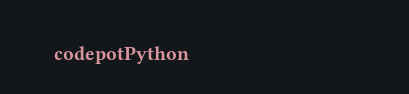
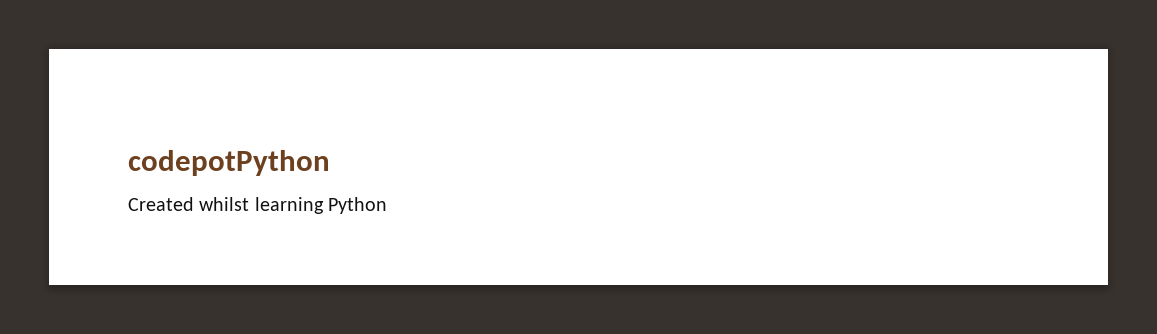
(189, 55) none -> [128,197,388,214] // Created whilst learning Python

